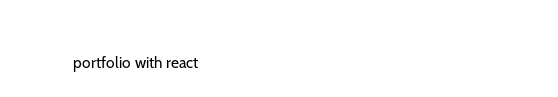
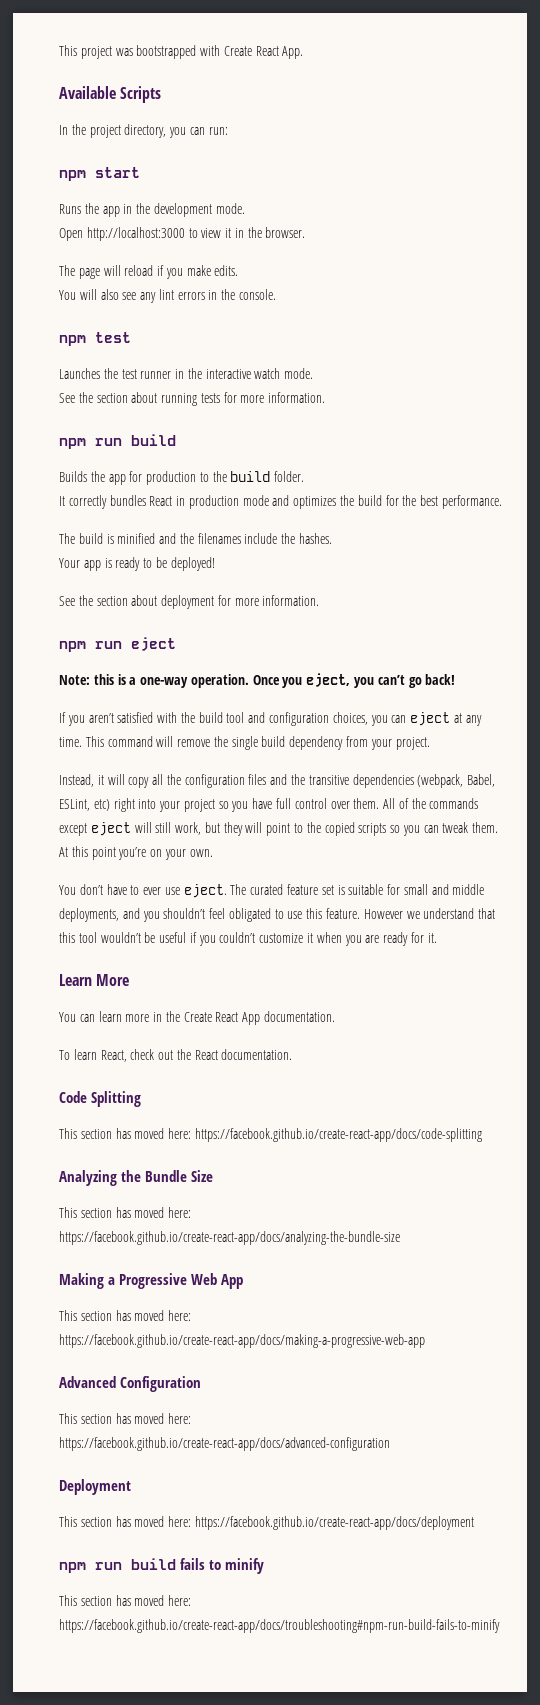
[73,56,199,72] portfolio with react -> [59,45,304,59] [59,86,162,103] [59,124,228,138] [59,167,140,181] [59,203,245,217] [59,227,306,241] [59,265,239,279] [59,289,277,303] [59,332,131,346] [59,368,314,379] [59,392,326,406] [59,434,176,449] [59,471,305,485] [59,495,502,509] [59,533,333,544] [59,557,215,571] [59,595,320,609] [59,637,176,652] [59,673,456,688] [59,712,482,726] [59,736,430,750] [59,774,496,788] [59,798,479,812] [59,822,499,836] [59,846,213,860] [59,884,485,898] [59,908,496,922] [59,932,437,946] [59,974,130,986] [59,1011,336,1025] [59,1049,293,1062] [59,1091,141,1107] [59,1128,482,1142] [59,1170,213,1186] [59,1207,192,1218] [59,1231,400,1245] [59,1273,243,1289] [59,1310,192,1321] [59,1334,425,1348] [59,1376,201,1392] [59,1413,192,1424] [59,1437,390,1451] [59,1479,131,1495] [59,1516,474,1530] [59,1558,264,1574] [59,1595,192,1606] [59,1619,500,1633] This project was bootstrapped with Create React App. // Available Scripts // In the project directory, you can run: // npm start // Runs the app in the development mode. // Open http://localhost:3000 to view it in the browser. // The page will reload if you make edits. // You will also see any lint errors in the console. // npm test // Launches the test runner in the interactive watch mode. // See the section about running tests for more information. // npm run build // Builds the app for production to the build folder. // It correctly bundles React in production mode and optimizes the build for the best performance. // The build is minified and the filenames include the hashes. // Your app is ready to be deployed! // See the section about deployment for more information. // npm run eject // Note: this is a one-way operation. Once you eject, you can’t go back! // If you aren’t satisfied with the build tool and configuration choices, you can eject at any time. This command will remove the single build dependency from your project. // Instead, it will copy all the configuration files and the transitive dependencies (webpack, Babel, ESLint, etc) right into your project so you have full control over them. All of the commands except eject will still work, but they will point to the copied scripts so you can tweak them. At this point you’re on your own. // You don’t have to ever use eject. The curated feature set is suitable for small and middle deployments, and you shouldn’t feel obligated to use this feature. However we understand that this tool wouldn’t be useful if you couldn’t customize it when you are ready for it. // Learn More // You can learn more in the Create React App documentation. // To learn React, check out the React documentation. // Code Splitting // This section has moved here: https://facebook.github.io/create-react-app/docs/code-splitting // Analyzing the Bundle Size // This section has moved here: https://facebook.github.io/create-react-app/docs/analyzing-the-bundle-size // Making a Progressive Web App // This section has moved here: https://facebook.github.io/create-react-app/docs/making-a-progressive-web-app // Advanced Configuration // This section has moved here: https://facebook.github.io/create-react-app/docs/advanced-configuration // Deployment // This section has moved here: https://facebook.github.io/create-react-app/docs/deployment // npm run build fails to minify // This section has moved here: https://facebook.github.io/create-react-app/docs/troubleshooting#npm-run-build-fails-to-minify

